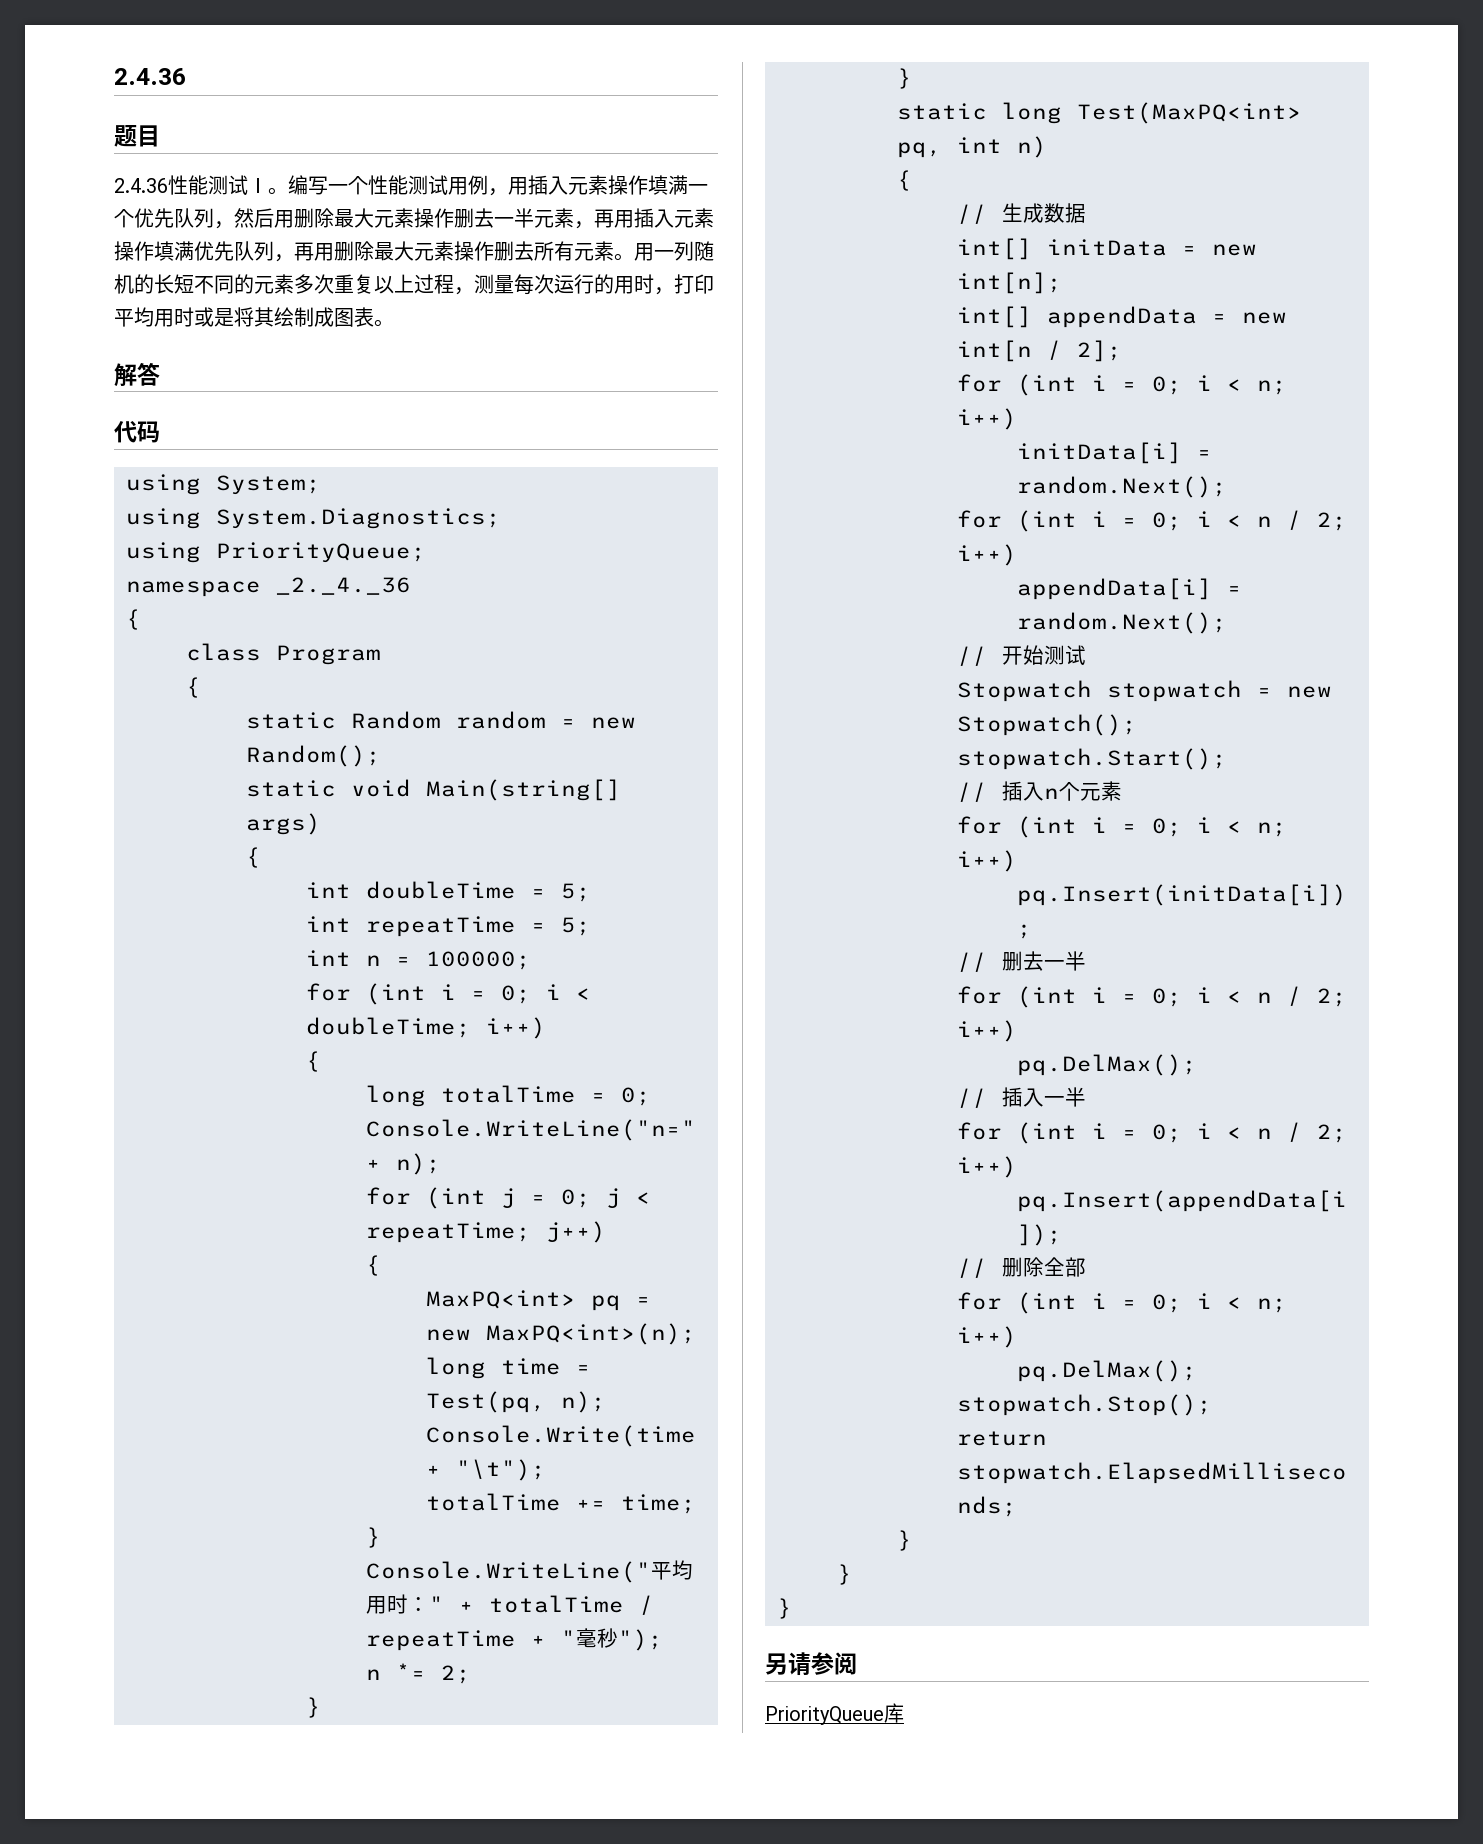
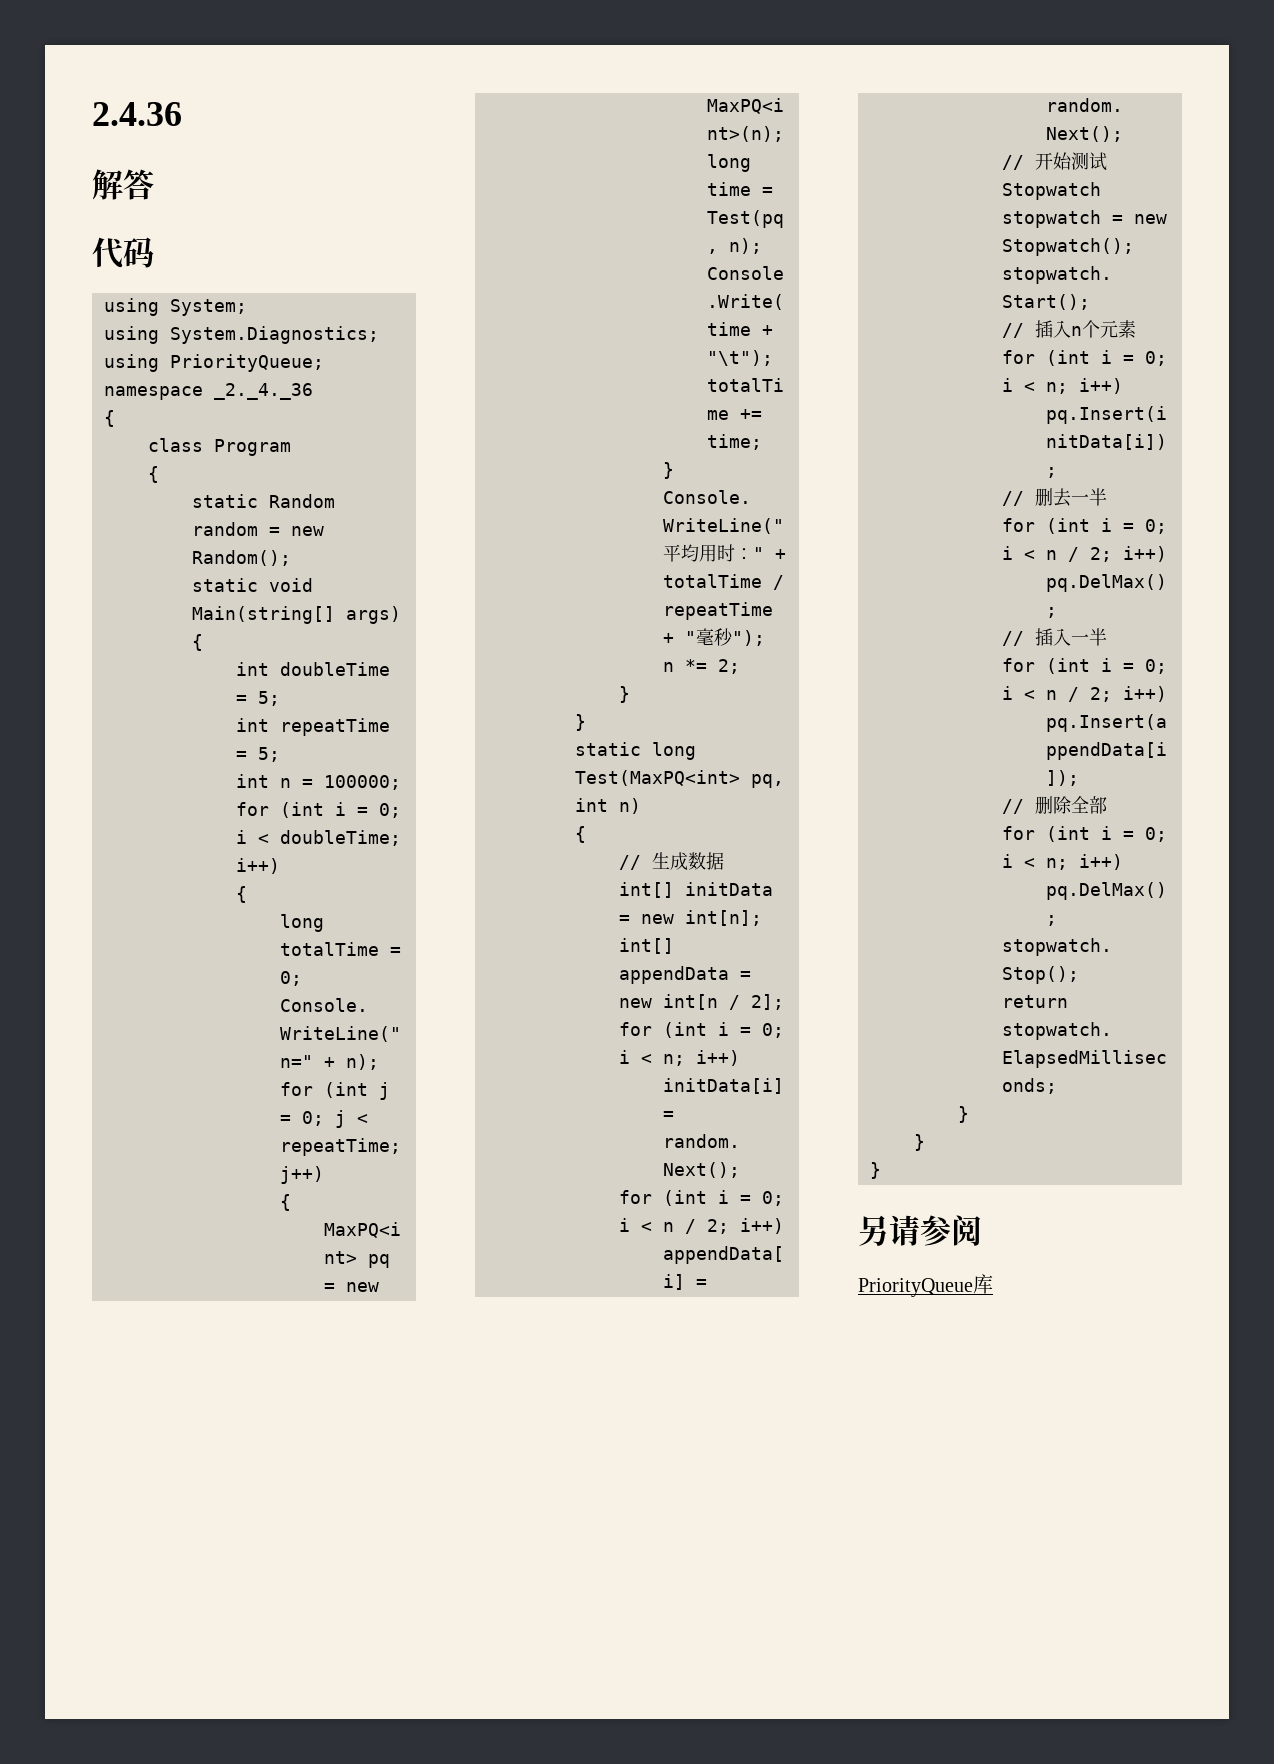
[114,68,186,85] [114,125,160,147] [114,175,708,196] [114,208,714,229] [114,241,714,262] [114,274,714,295] [114,307,394,327] 2.4.36 // 题目 // 2.4.36性能测试Ⅰ。编写一个性能测试用例，用插入元素操作填满一个优先队列，然后用删除最大元素操作删去一半元素，再用插入元素操作填满优先队列，再用删除最大元素操作删去所有元素。用一列随机的长短不同的元素多次重复以上过程，测量每次运行的用时，打印平均用时或是将其绘制成图表。 -> [92,102,182,126] 2.4.36

